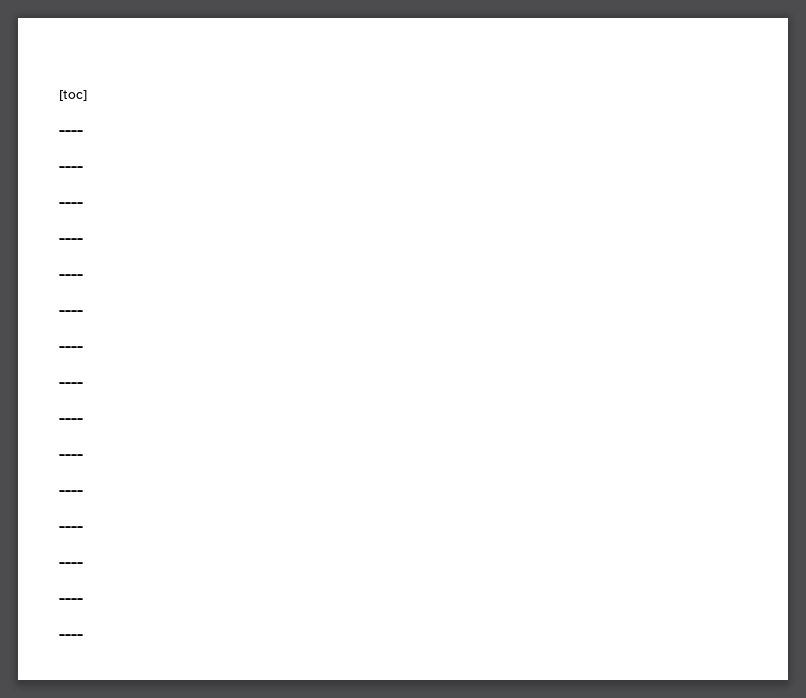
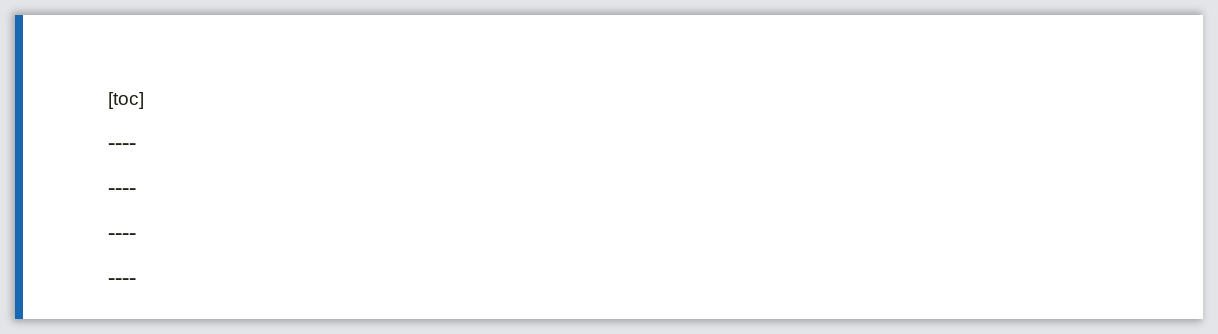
[59,274,83,279] [59,310,83,315] [59,346,83,351] [59,382,83,387] [59,418,83,423] [59,454,83,459] [59,490,83,495] [59,526,83,531] [59,562,83,567] [59,598,83,603] [59,634,83,639] // ---- // ---- // ---- // ---- // ---- // ---- // ---- // ---- // ---- // ---- // ---- -> (136, 281) none

